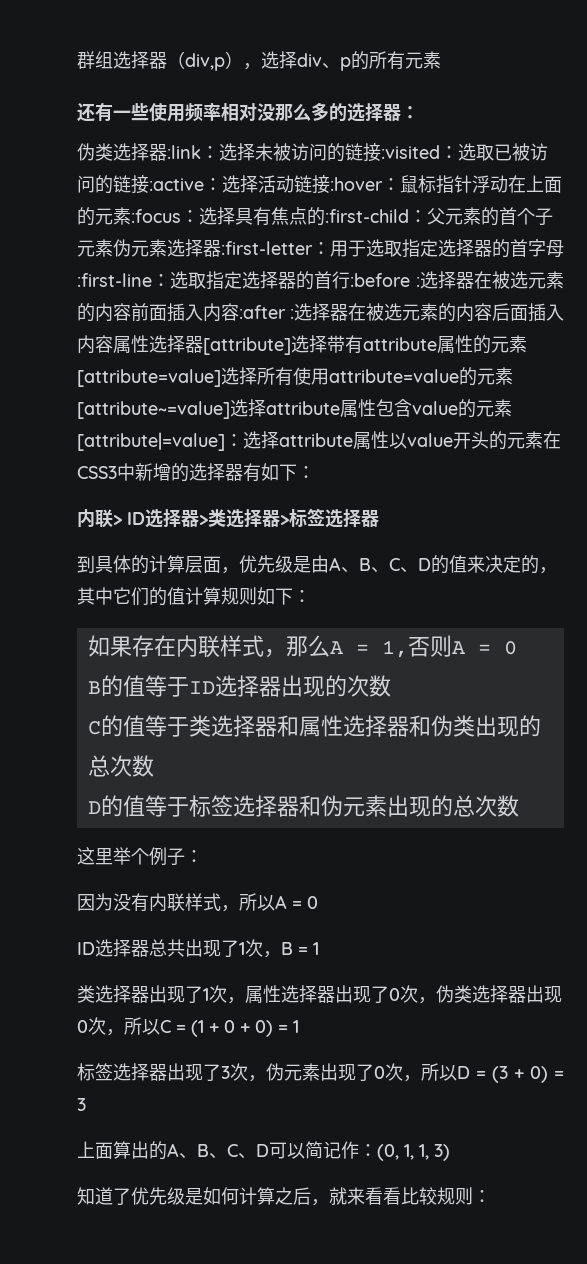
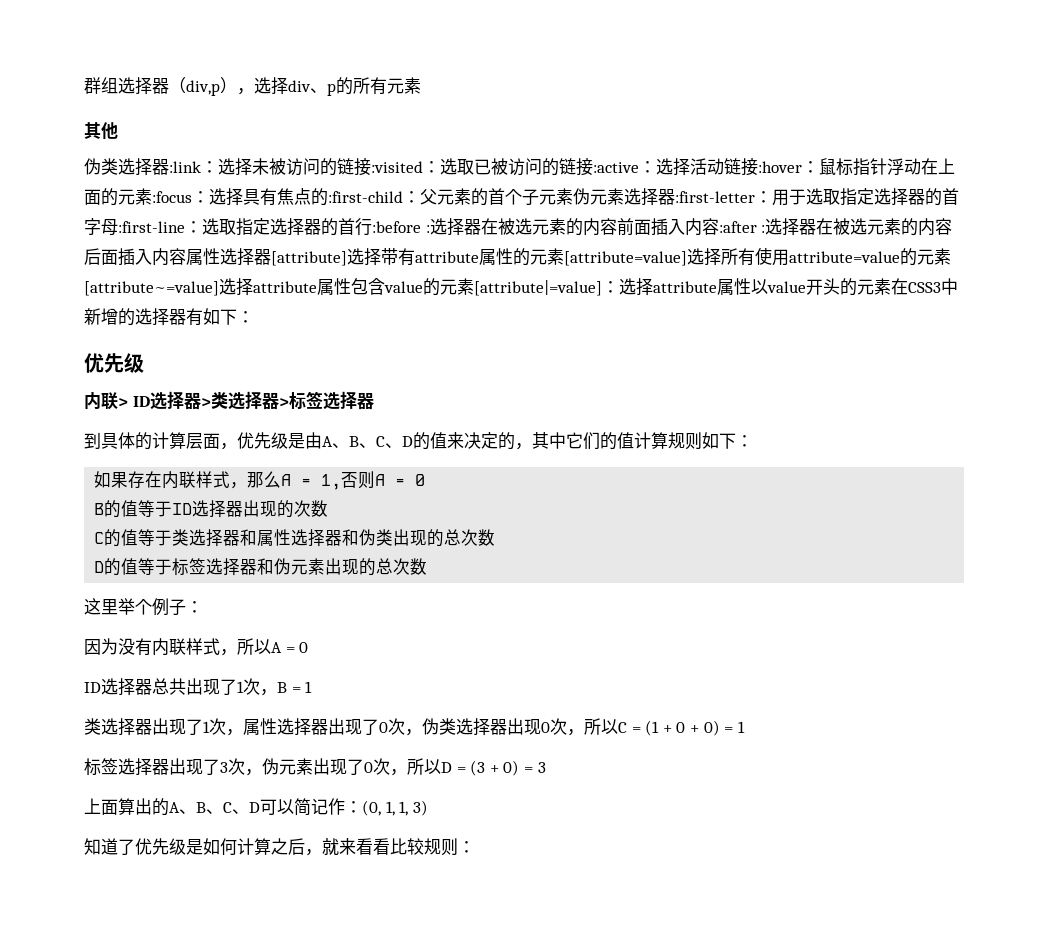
[77,102,419,122] 还有一些使用频率相对没那么多的选择器： -> [84,122,118,140] 其他
(315, 472) none -> [84,353,144,373] // 优先级

